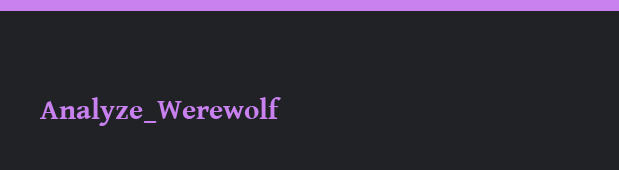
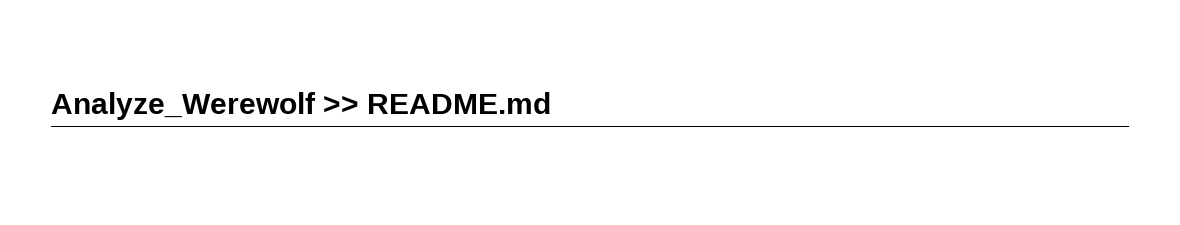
(281, 111) none -> [323,92,552,114] >> README.md

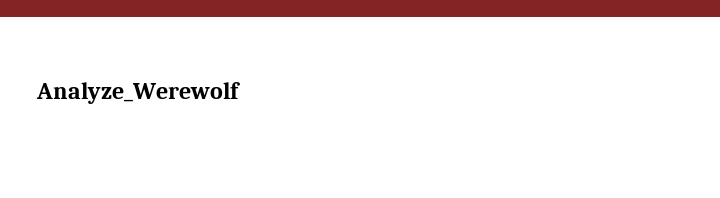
[323,92,552,114] >> README.md -> (240, 93) none

